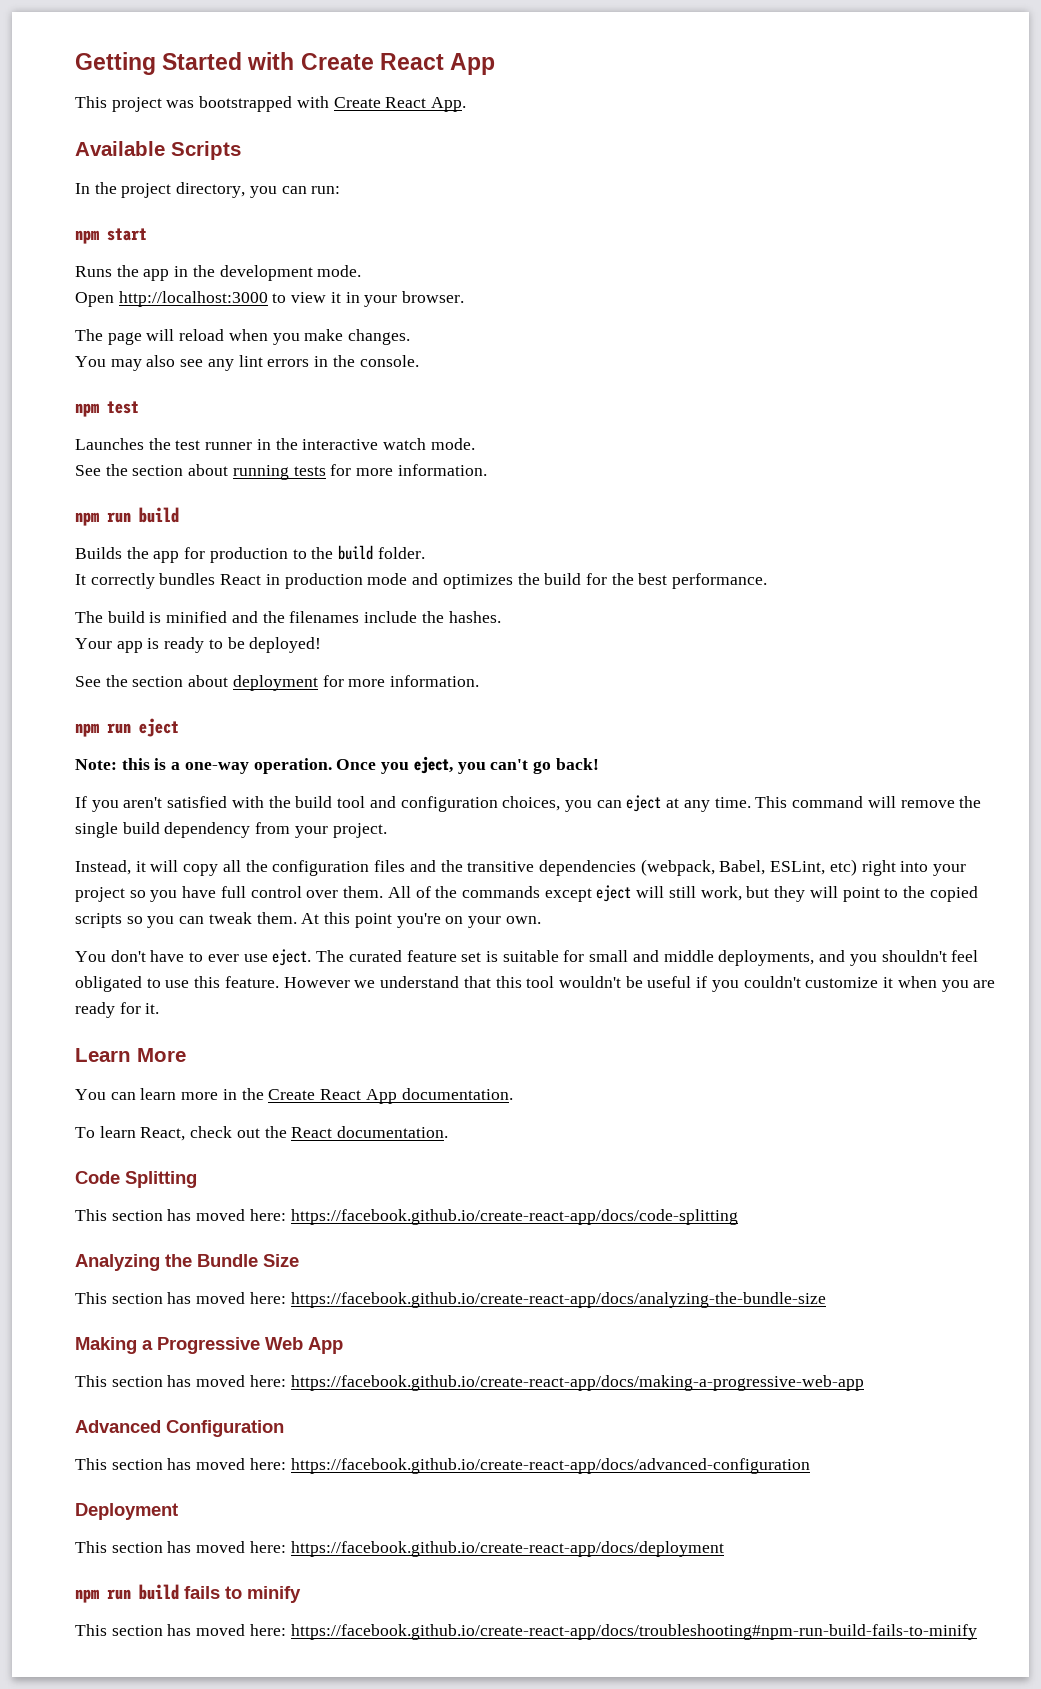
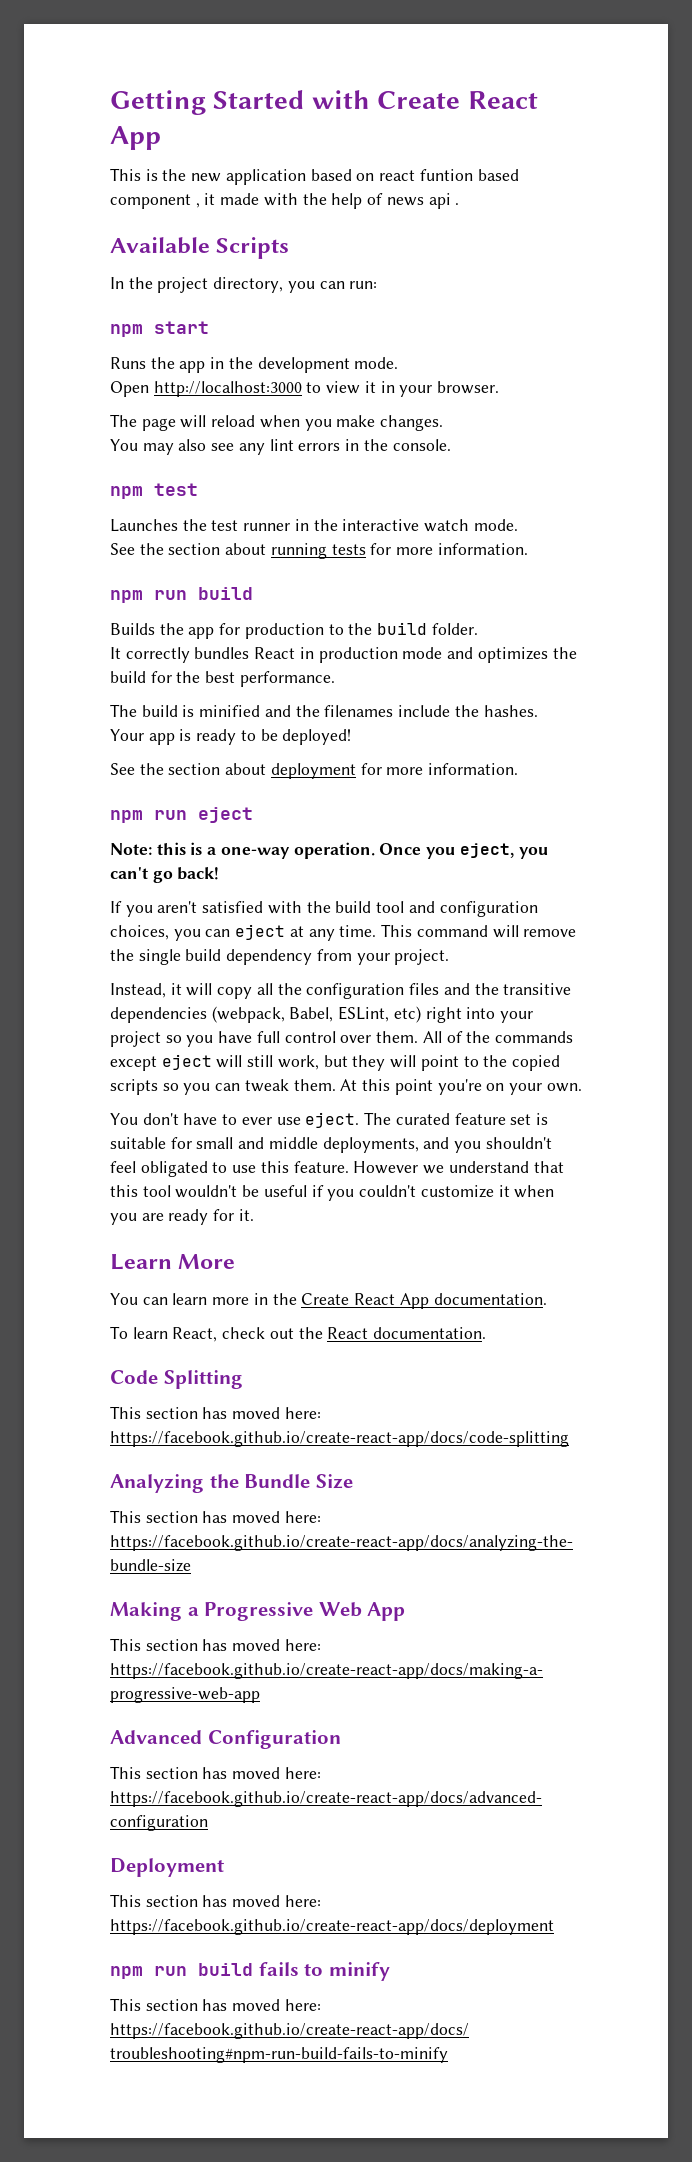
[111,96,467,112] project was bootstrapped with Create React App. -> [145,169,519,185] [110,193,460,209] is the new application based on react funtion based component , it made with the help of news api .

